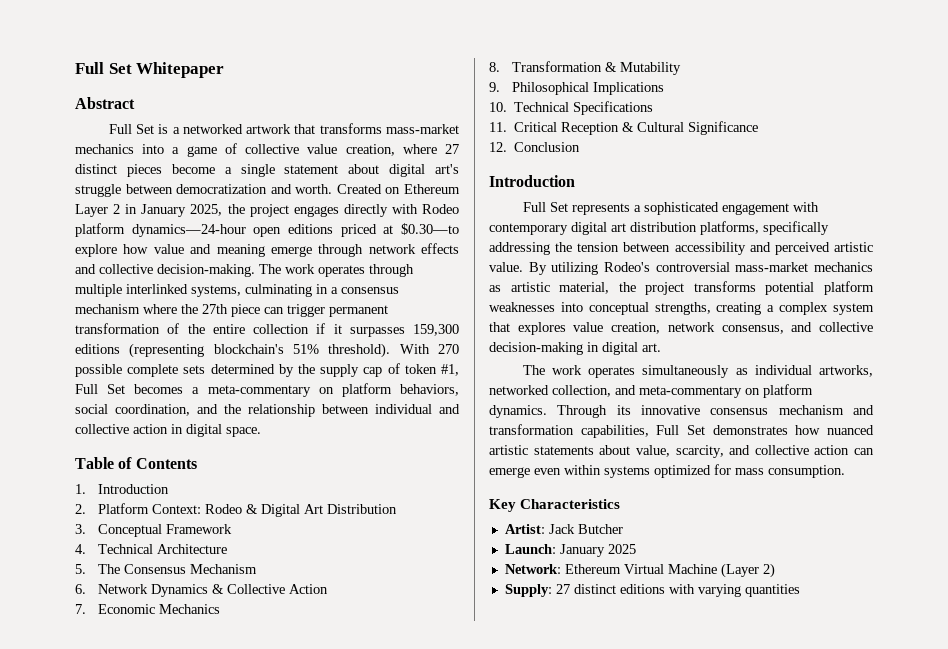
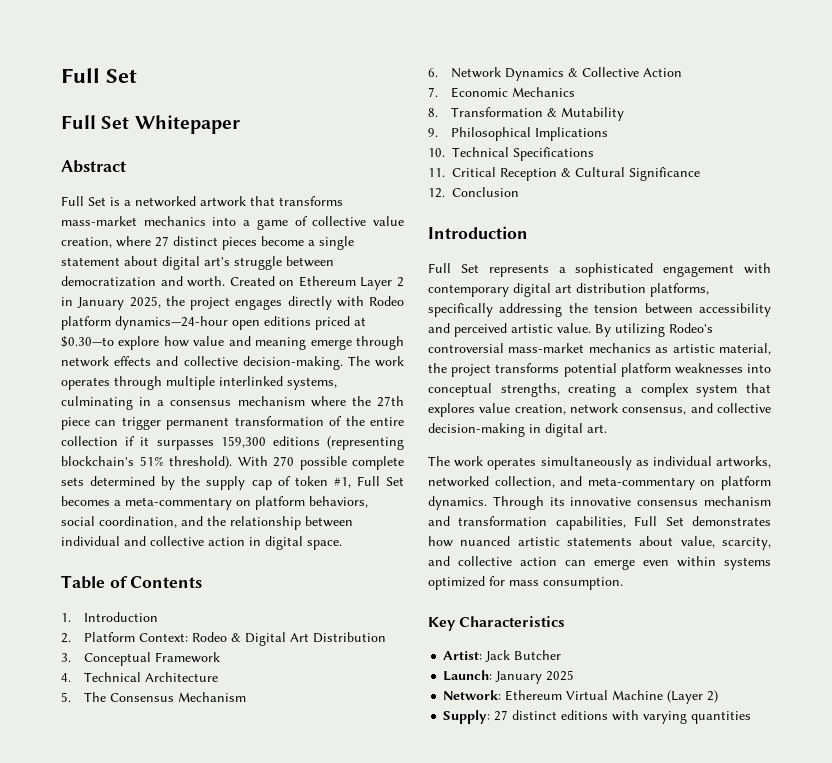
[75,62,132,74] Full Set -> [61,68,137,83] [61,115,130,129] Full Set // Full Set

